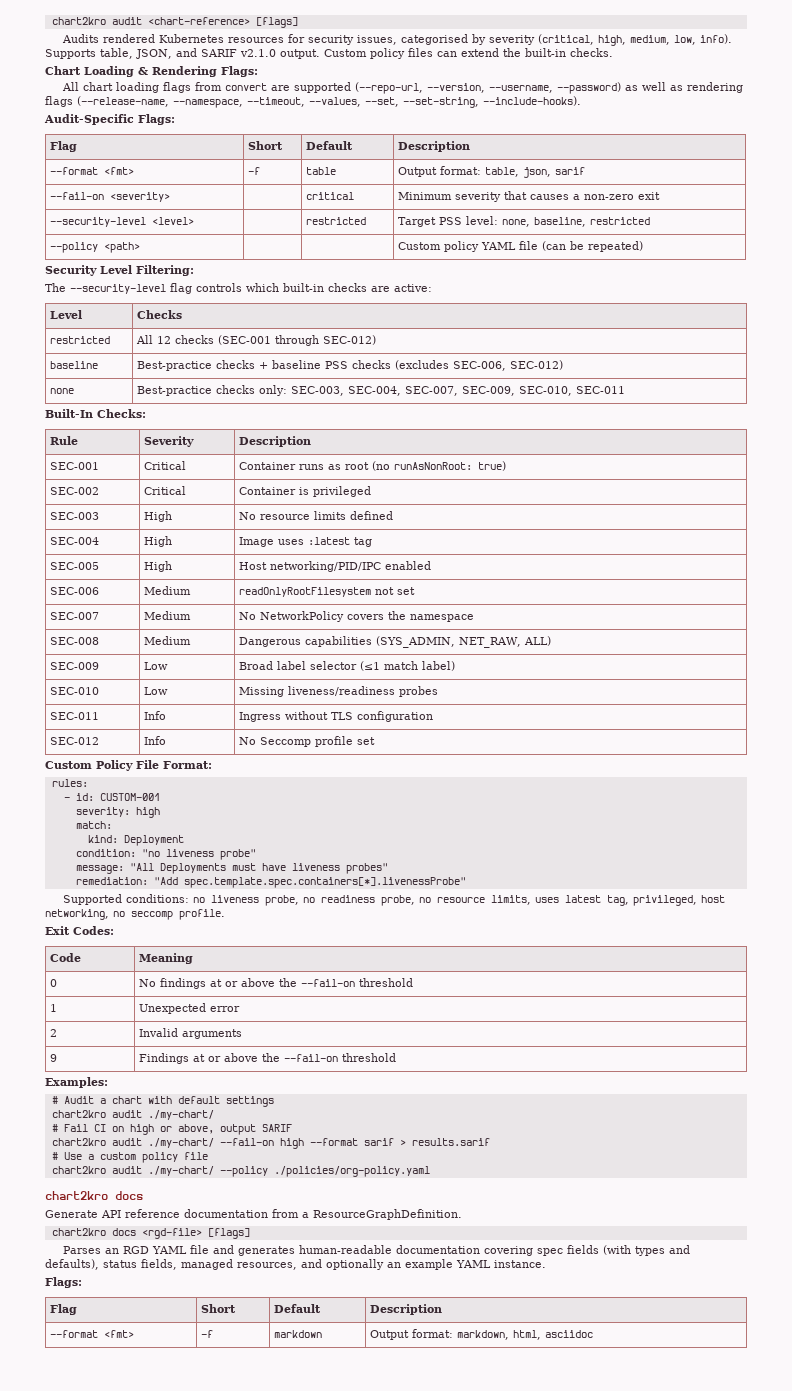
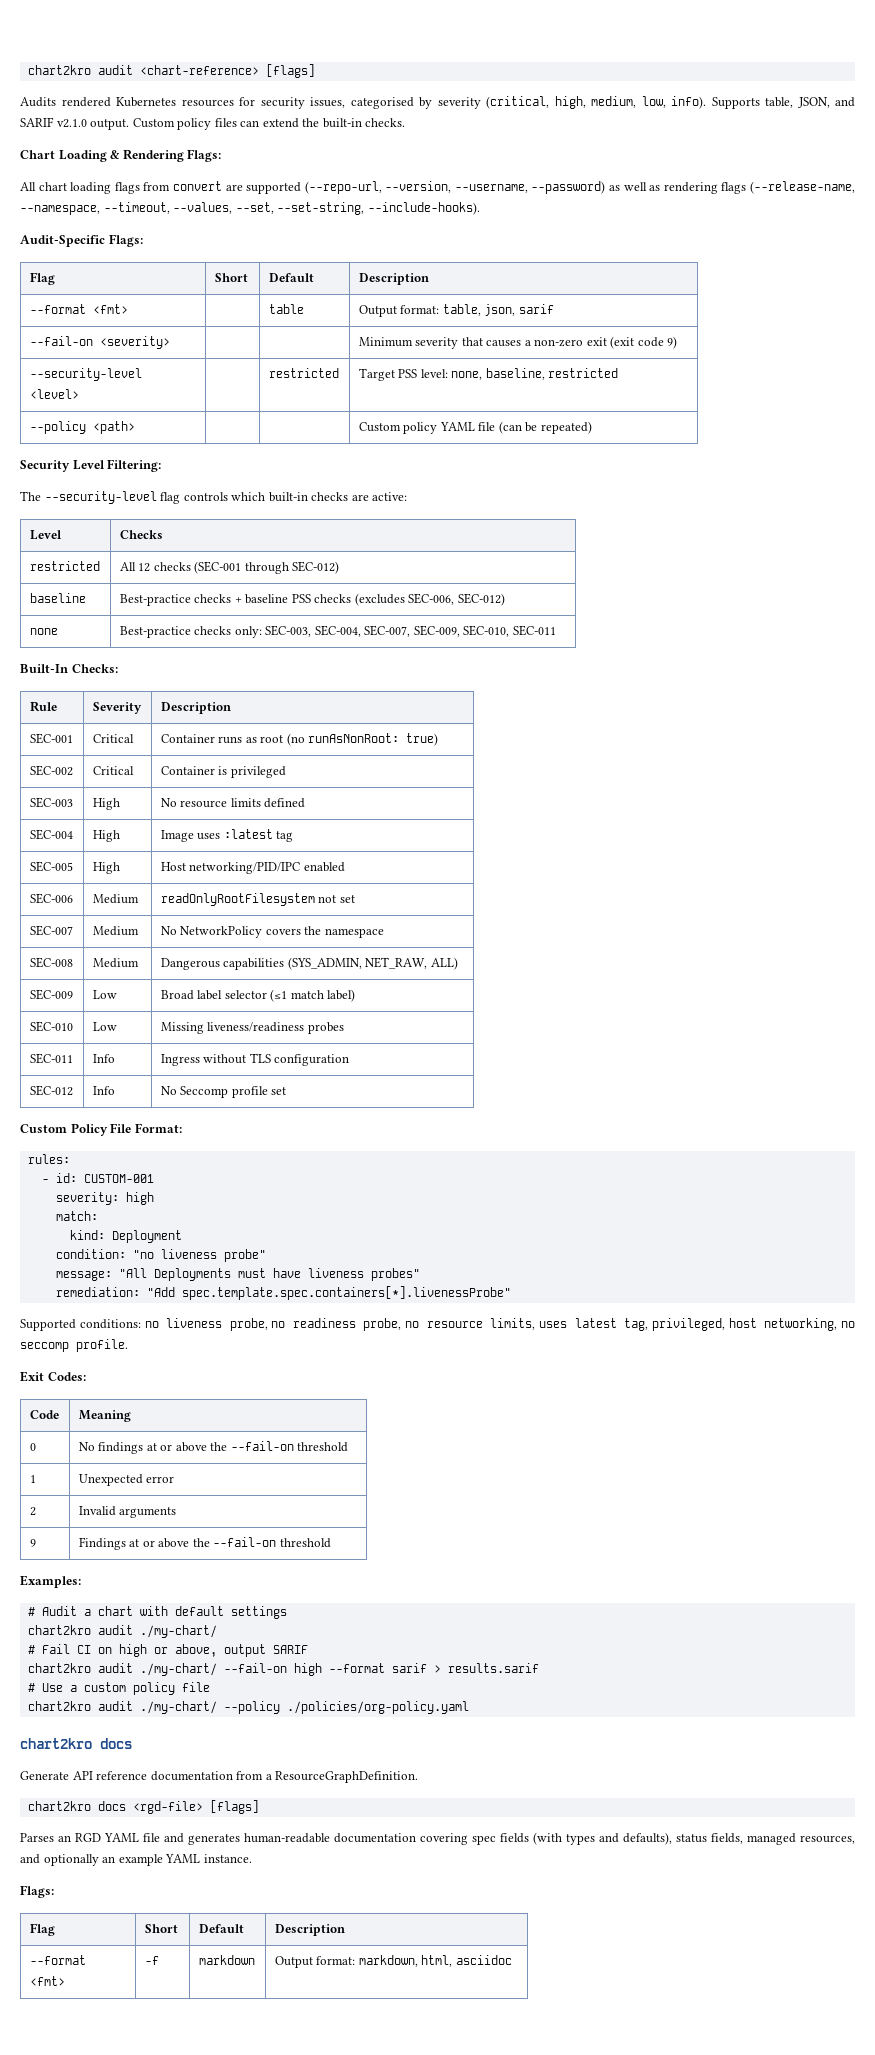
[247,167,260,175] -f -> (128, 309) none
[305,192,354,200] critical -> (170, 342) none
(660, 196) none -> [610,336,678,349] (exit code 9)

